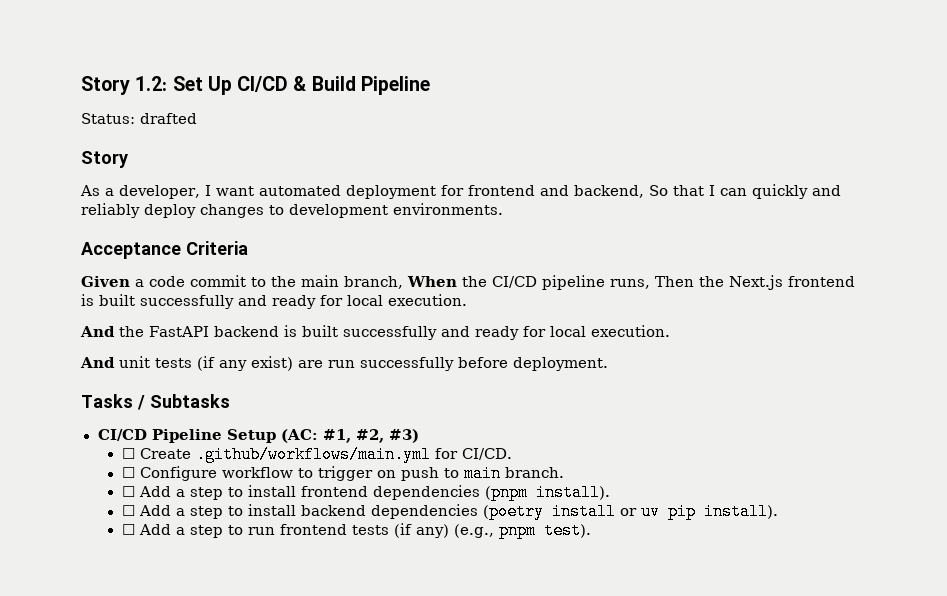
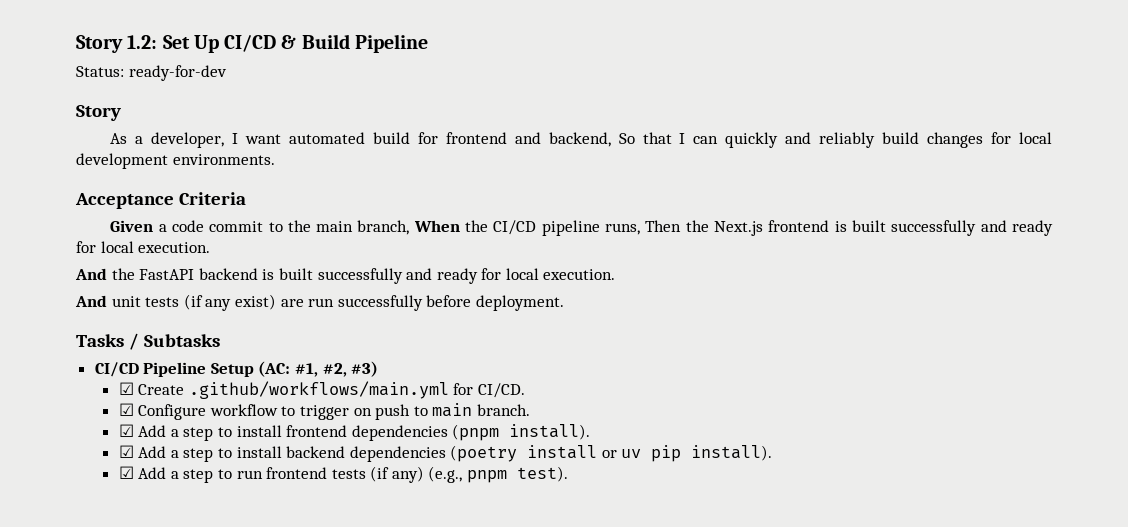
[140,113,197,124] drafted -> [128,65,227,81] ready-for-dev
[345,185,436,199] deployment -> [372,132,410,144] build
[144,204,284,218] deploy changes to -> [882,132,1052,148] build changes for local
[121,448,135,459] ☐ -> [118,382,134,395] ☑
[121,467,135,478] ☐ -> [118,403,134,416] ☑
[121,486,135,497] ☐ -> [118,424,134,437] ☑
[121,505,135,516] ☐ -> [118,445,134,458] ☑
[121,524,135,535] ☐ -> [118,466,134,479] ☑

